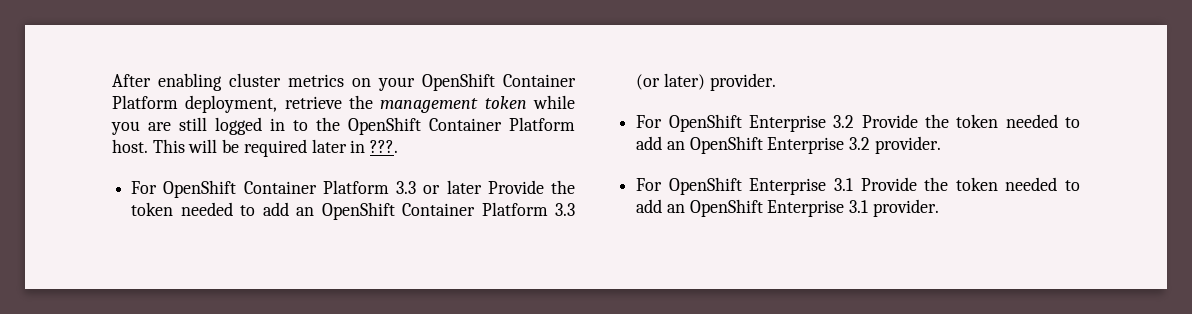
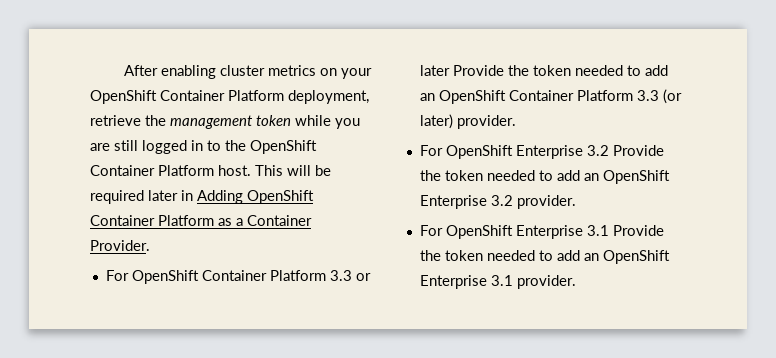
[370,140,399,153] ???. -> [197,190,314,204] [90,215,312,226] [90,240,150,251] Adding OpenShift Container Platform as a Container Provider.

